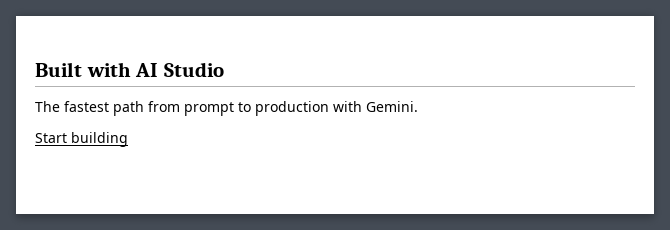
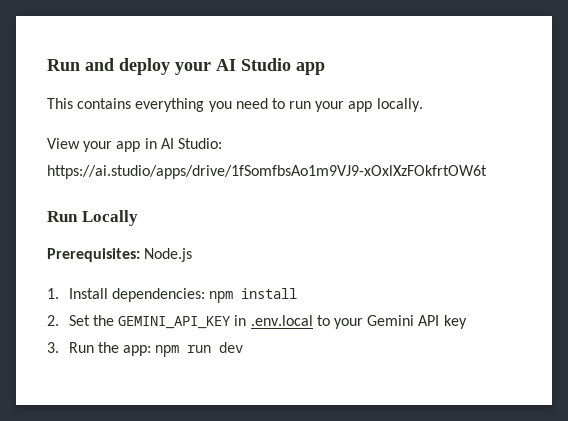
[35,62,225,77] [35,101,418,116] [35,132,128,147] Built with AI Studio // The fastest path from prompt to production with Gemini. // Start building -> [47,58,325,75] [47,98,423,112] [47,138,222,152] [47,165,487,179] [47,210,138,226] [47,248,193,262] [47,288,298,303] [47,315,467,329] [47,342,244,357] Run and deploy your AI Studio app // This contains everything you need to run your app locally. // View your app in AI Studio: https://ai.studio/apps/drive/1fSomfbsAo1m9VJ9-xOxlXzFOkfrtOW6t // Run Locally // Prerequisites: Node.js // 1. Install dependencies: npm install // 2. Set the GEMINI_API_KEY in .env.local to your Gemini API key // 3. Run the app: npm run dev

